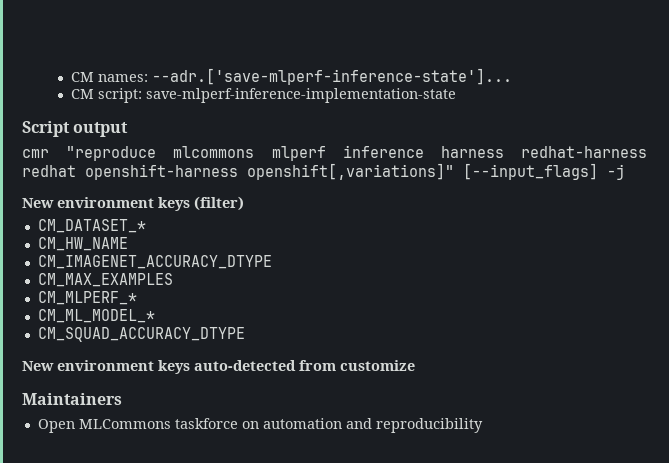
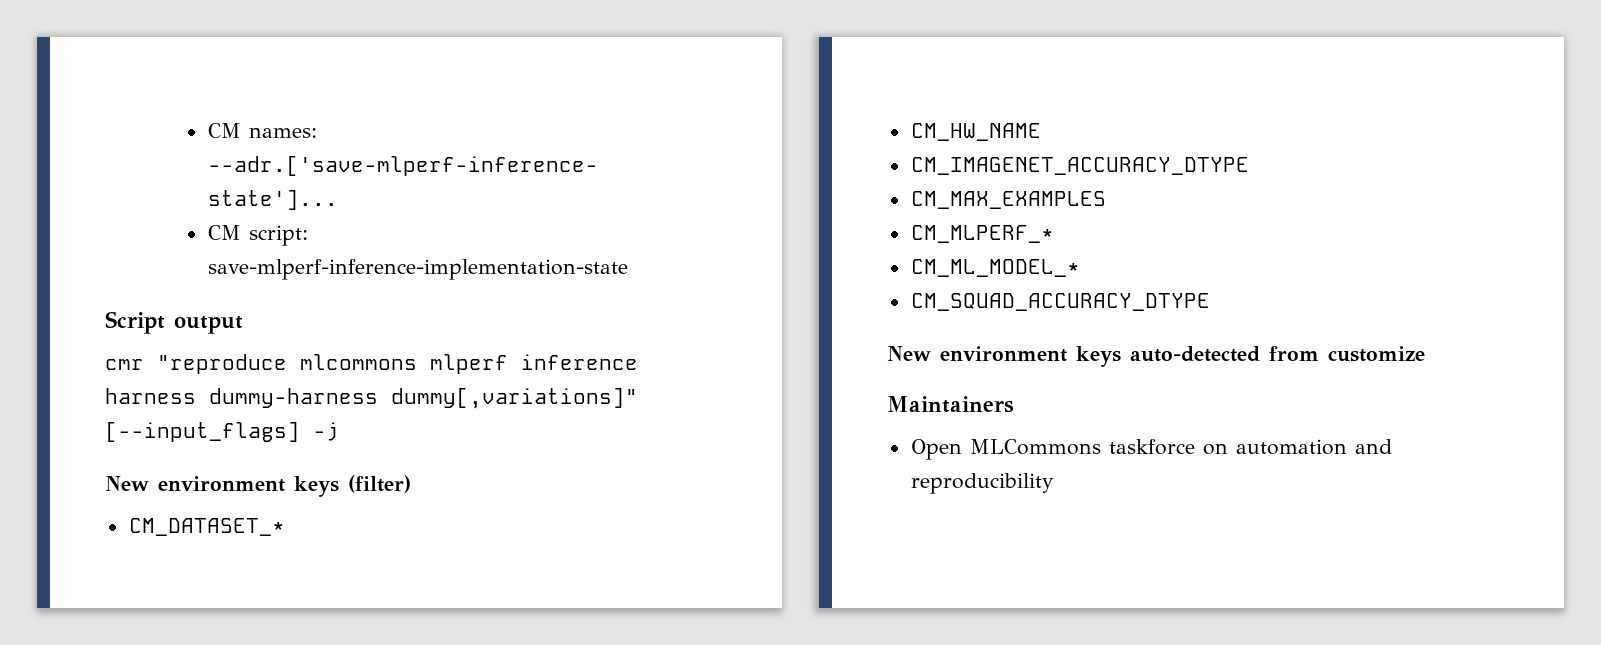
[521,146,647,158] [22,163,454,180] redhat-harness redhat openshift-harness openshift[,variations]" -> [209,388,638,409] dummy-harness dummy[,variations]"

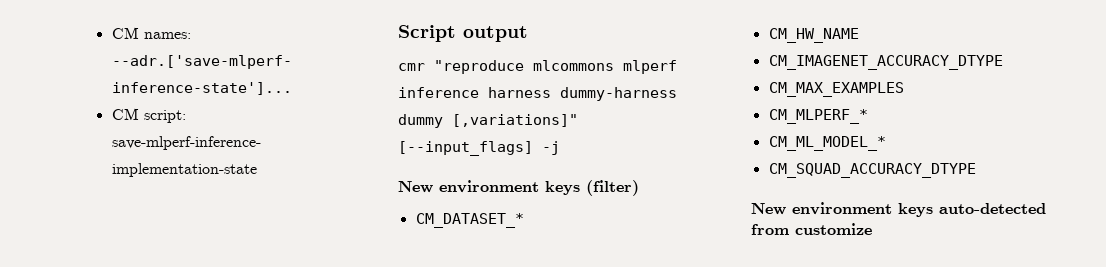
[391,388,638,409] dummy[,variations]" -> [398,114,578,128] dummy [,variations]"
[887,396,1014,413] [910,439,1392,460] [910,473,1054,494] // Maintainers // Open MLCommons taskforce on automation and reproducibility -> (872, 229) none

